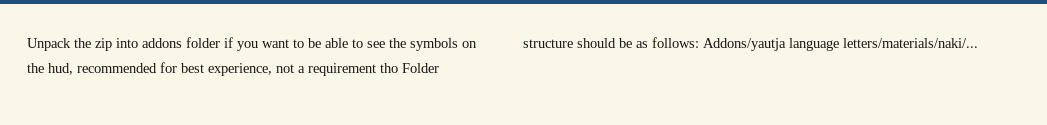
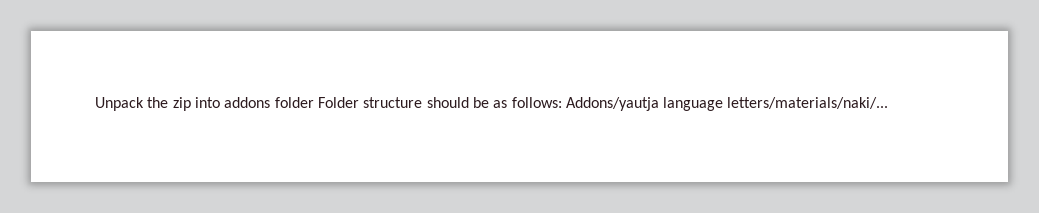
[224,37,477,51] [27,62,398,76] if you want to be able to see the symbols on the hud, recommended for best experience, not a requirement tho -> (314, 102) none

